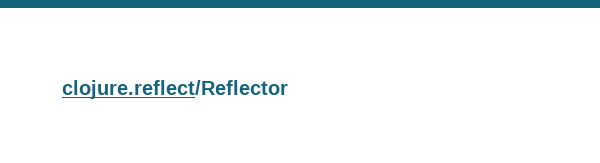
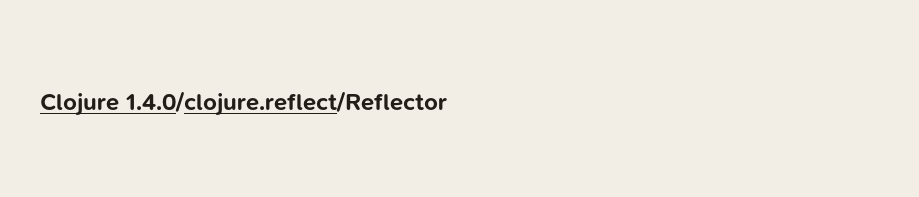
[62,80,288,99] clojure.reflect/Reflector -> [40,91,447,116] Clojure 1.4.0/clojure.reflect/Reflector

